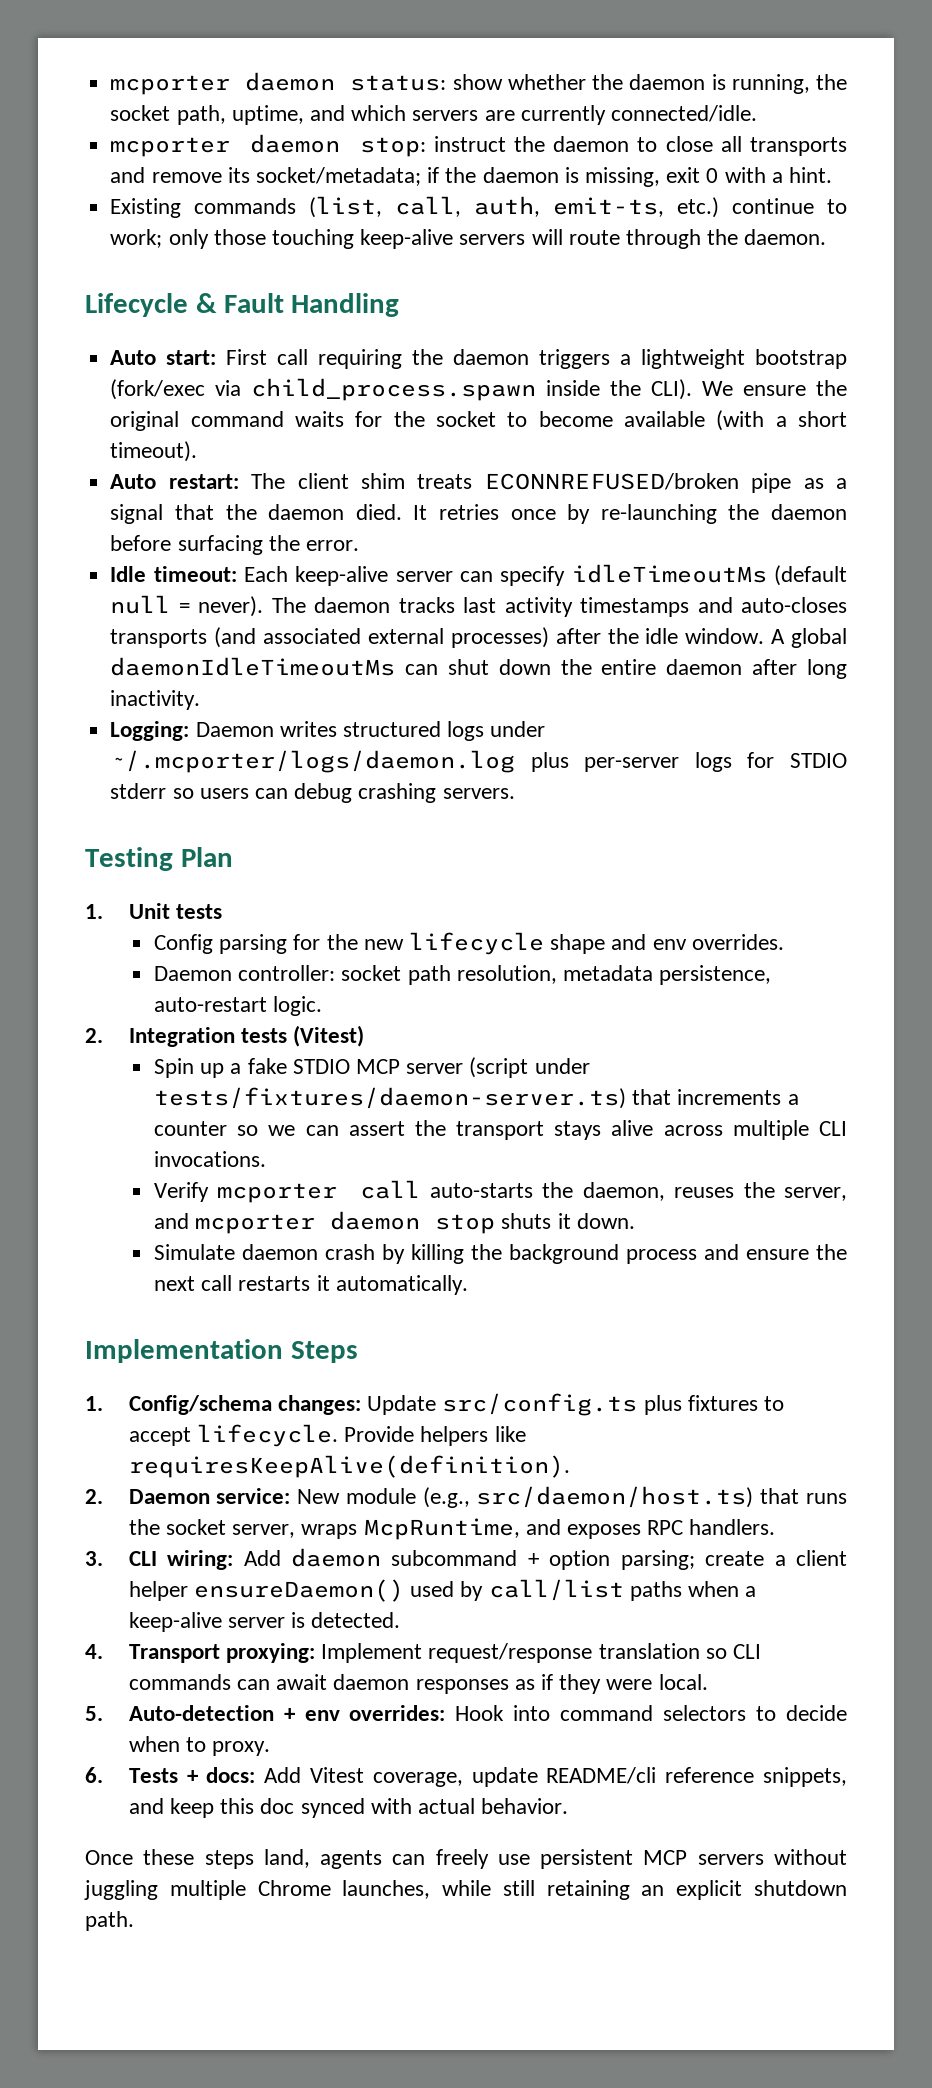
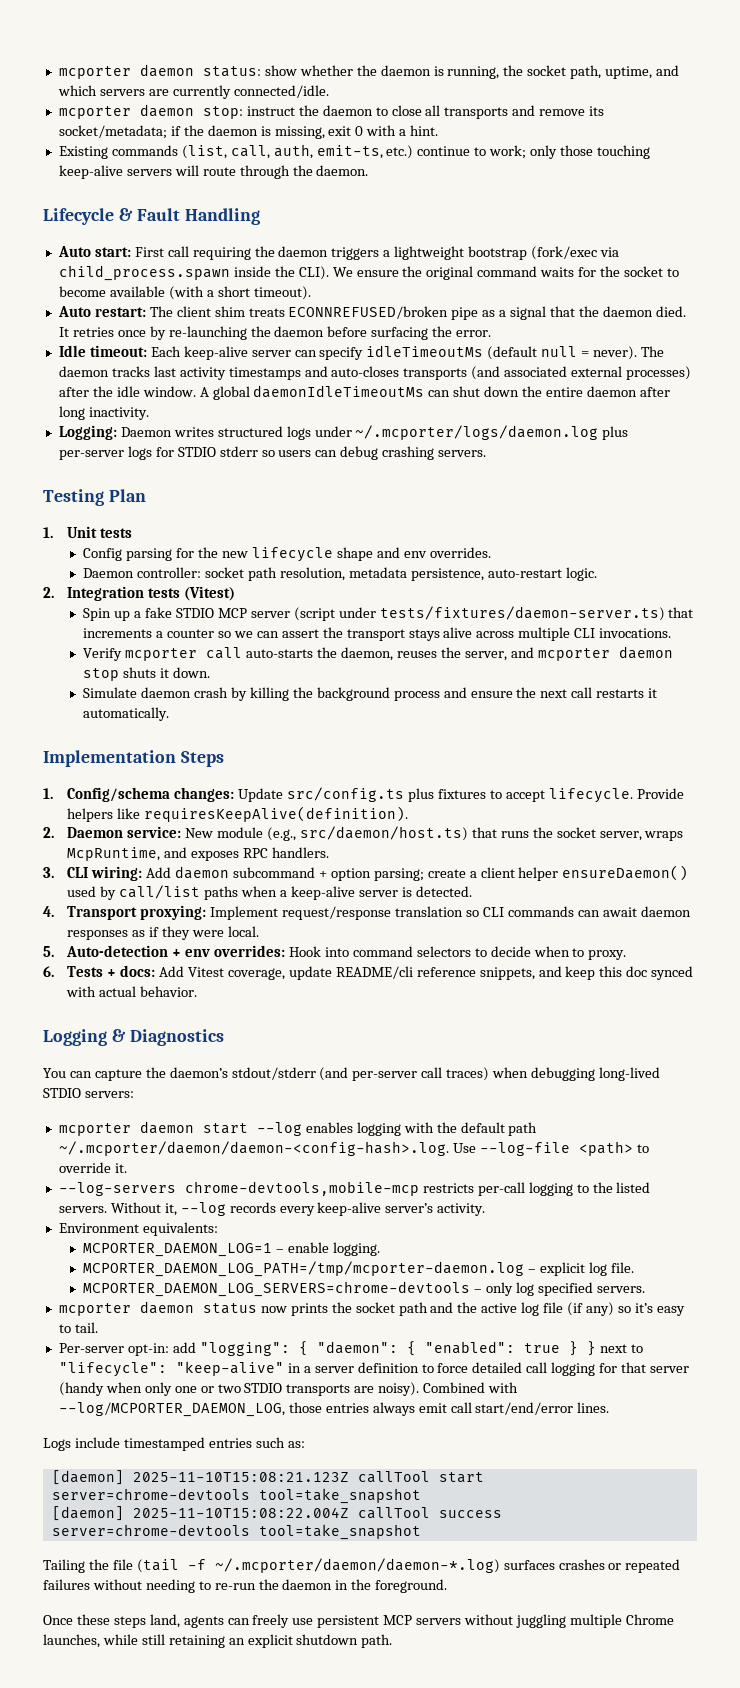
(569, 1806) none -> [43,1029,224,1046] [43,1067,660,1081] [43,1088,134,1098] [58,1121,538,1136] [58,1141,649,1156] [58,1162,127,1173] [58,1181,651,1196] [58,1202,486,1216] [58,1222,218,1236] [83,1242,381,1257] [83,1261,634,1277] [83,1281,645,1297] [58,1301,685,1316] [58,1322,98,1333] [58,1341,643,1356] [58,1361,689,1377] [58,1382,519,1396] [58,1402,610,1417] [43,1437,305,1451] [51,1470,484,1485] [51,1488,421,1504] [51,1506,502,1521] [51,1524,421,1540] [43,1558,681,1573] [43,1579,448,1593] // Logging & Diagnostics // You can capture the daemon’s stdout/stderr (and per-server call traces) when debugging long-lived STDIO servers: // mcporter daemon start --log enables logging with the default path ~/.mcporter/daemon/daemon-<config-hash>.log. Use --log-file <path> to override it. // --log-servers chrome-devtools,mobile-mcp restricts per-call logging to the listed servers. Without it, --log records every keep-alive server’s activity. // Environment equivalents: // MCPORTER_DAEMON_LOG=1 – enable logging. // MCPORTER_DAEMON_LOG_PATH=/tmp/mcporter-daemon.log – explicit log file. // MCPORTER_DAEMON_LOG_SERVERS=chrome-devtools – only log specified servers. // mcporter daemon status now prints the socket path and the active log file (if any) so it’s easy to tail. // Per-server opt-in: add "logging": { "daemon": { "enabled": true } } next to "lifecycle": "keep-alive" in a server definition to force detailed call logging for that server (handy when only one or two STDIO transports are noisy). Combined with --log/MCPORTER_DAEMON_LOG, those entries always emit call start/end/error lines. // Logs include timestamped entries such as: // [daemon] 2025-11-10T15:08:21.123Z callTool start server=chrome-devtools tool=take_snapshot // [daemon] 2025-11-10T15:08:22.004Z callTool success server=chrome-devtools tool=take_snapshot // Tailing the file (tail -f ~/.mcporter/daemon/daemon-*.log) surfaces crashes or repeated failures without needing to re-run the daemon in the foreground.

